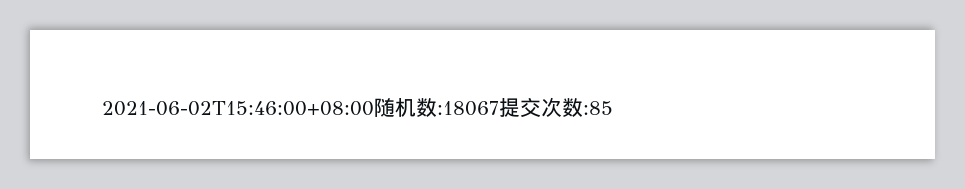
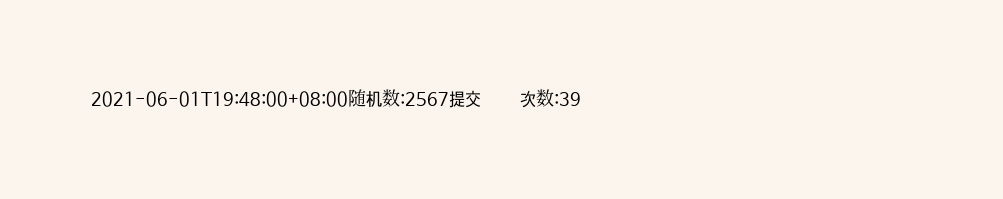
[102,98,499,117] 2021-06-02T15:46:00+08:00随机数:18067 -> [91,89,449,108] 2021-06-01T19:48:00+08:00随机数:2567
[583,101,613,115] :85 -> [554,92,581,106] :39

